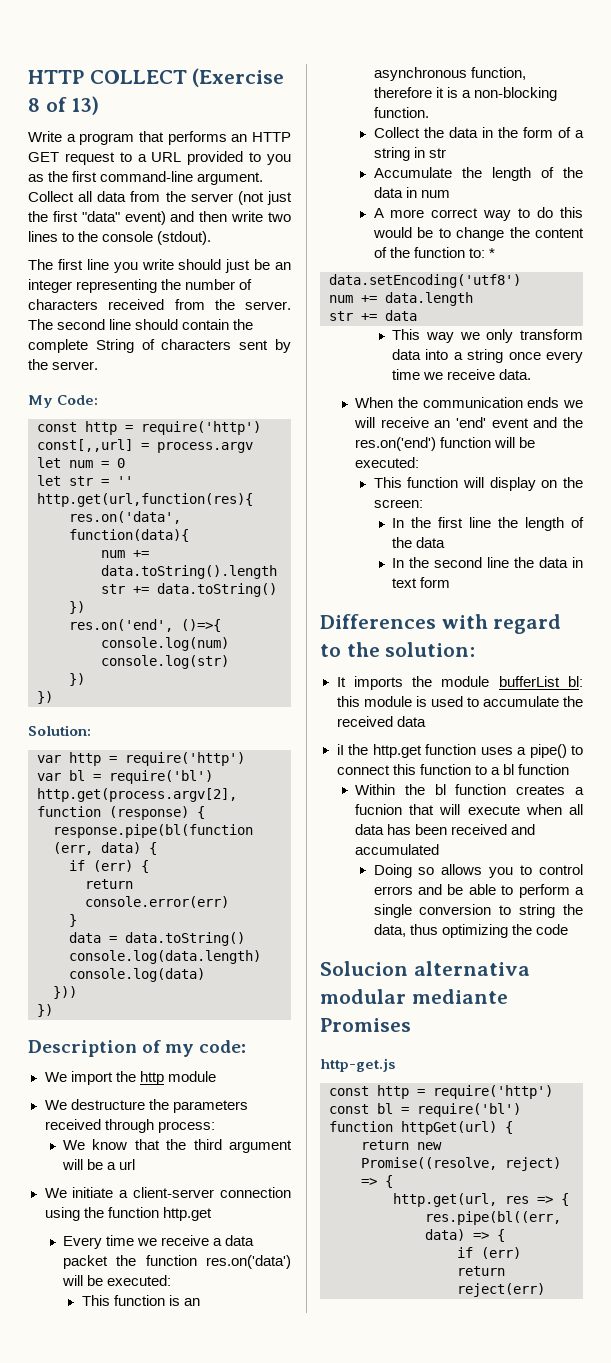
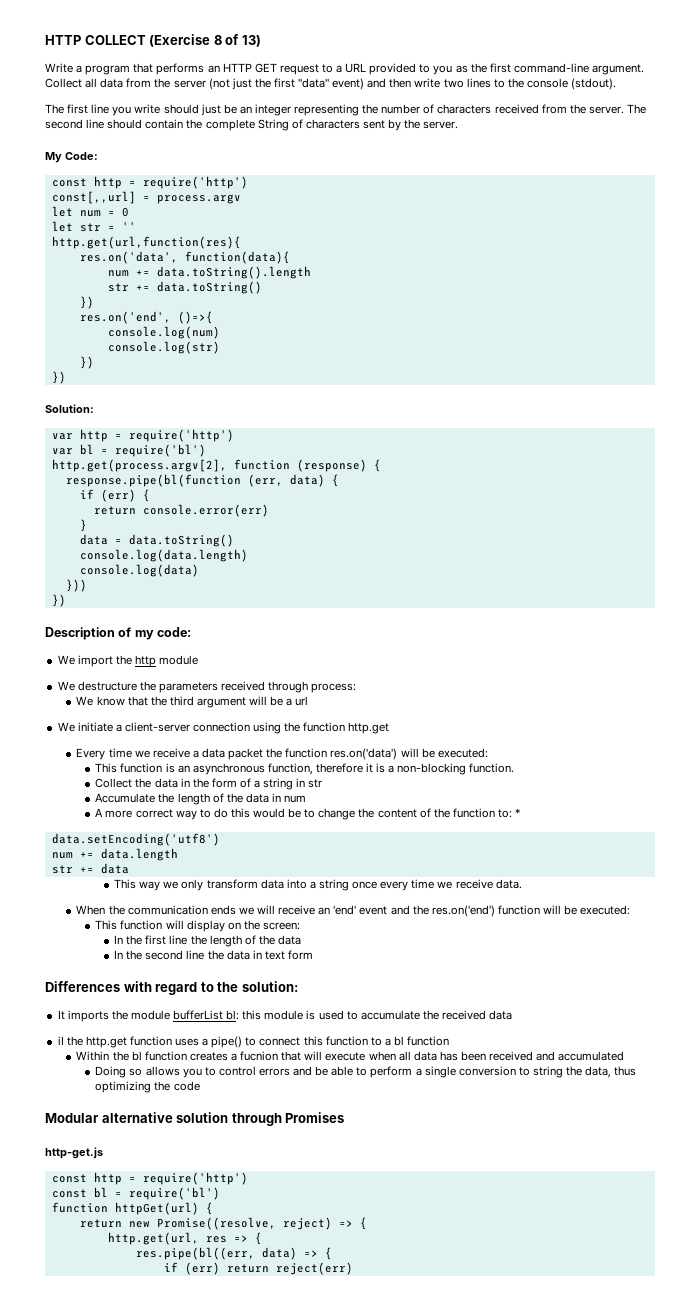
[320,961,530,976] [320,989,508,1004] Solucion alternativa modular mediante -> [45,1112,282,1126] Modular alternative solution through

